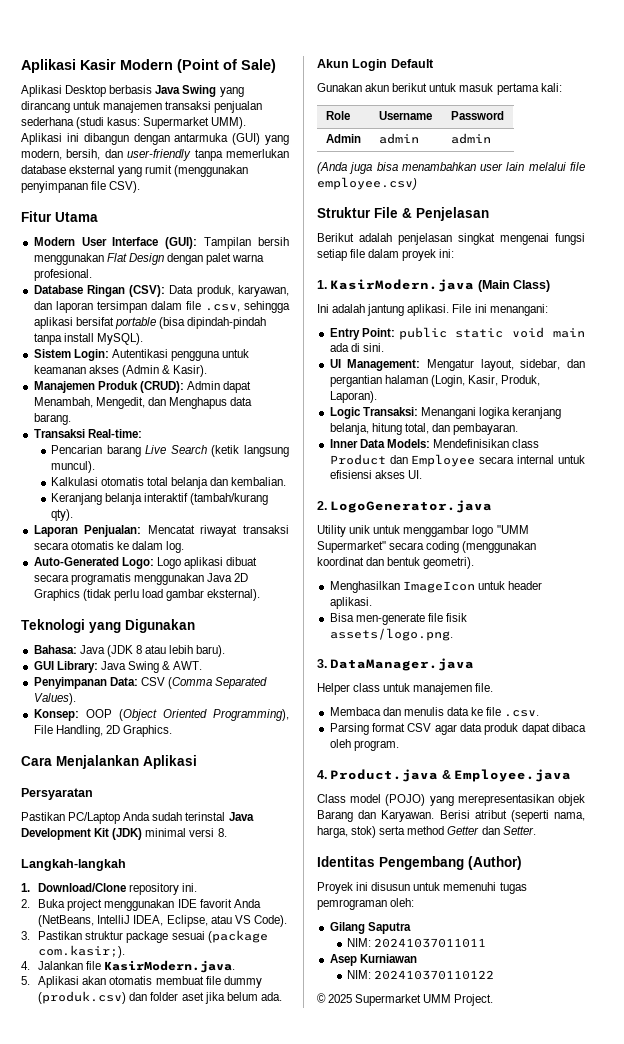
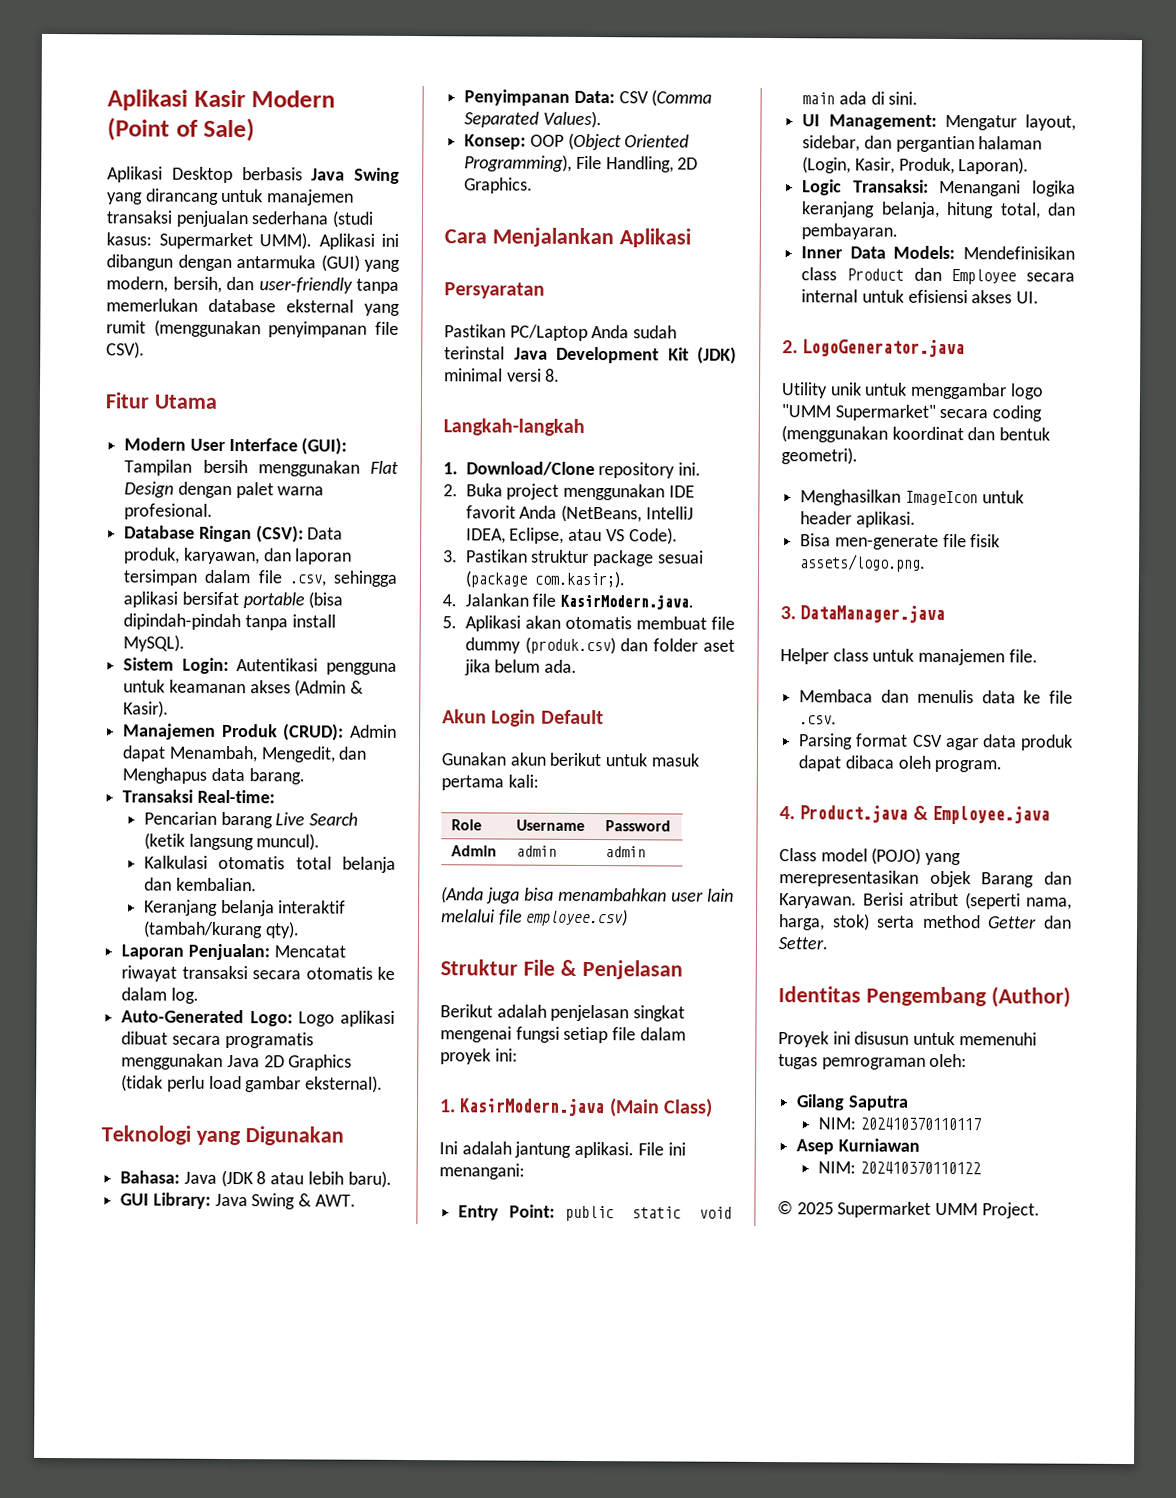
[373,938,486,948] 20241037011011 -> [859,1117,981,1131] 202410370110117

